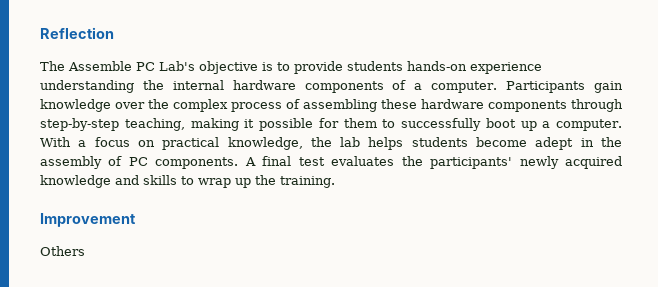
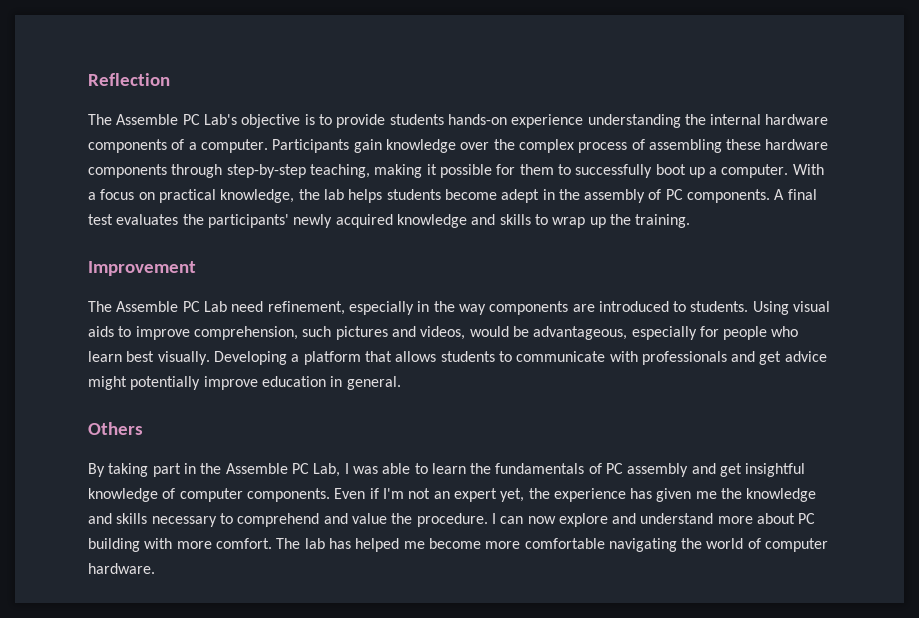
[40,246,85,256] Others -> [88,301,831,315] [88,326,799,340] [88,351,827,365] [88,376,401,390] [88,422,143,435] [88,463,806,477] [88,488,817,502] [88,513,816,527] [88,538,829,552] [88,563,155,574] The Assemble PC Lab need refinement, especially in the way components are introduced to students. Using visual aids to improve comprehension, such pictures and videos, would be advantageous, especially for people who learn best visually. Developing a platform that allows students to communicate with professionals and get advice might potentially improve education in general. // Others // By taking part in the Assemble PC Lab, I was able to learn the fundamentals of PC assembly and get insightful knowledge of computer components. Even if I'm not an expert yet, the experience has given me the knowledge and skills necessary to comprehend and value the procedure. I can now explore and understand more about PC building with more comfort. The lab has helped me become more comfortable navigating the world of computer hardware.

